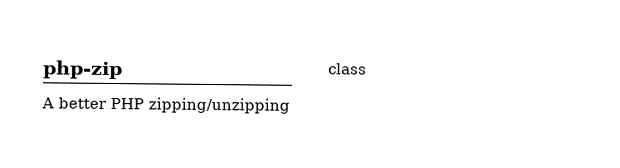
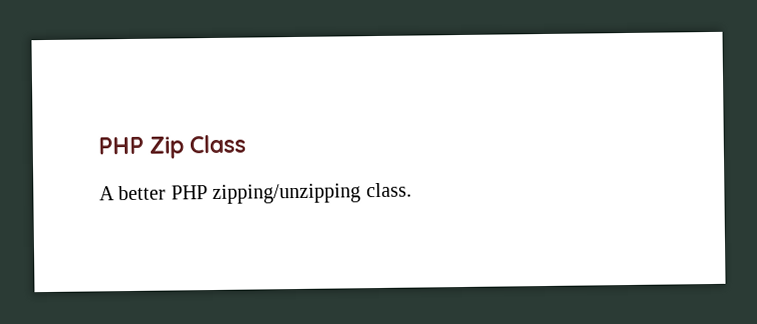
[43,60,123,80] php-zip -> [98,134,247,159] PHP Zip Class
[328,63,367,75] class -> [365,182,412,198] class.

